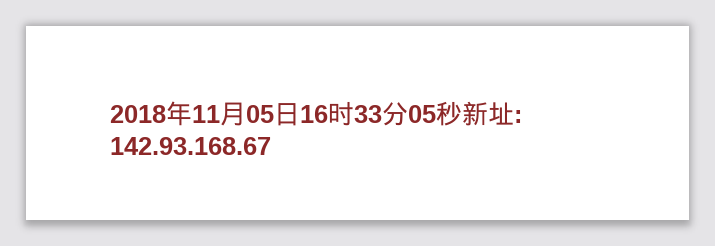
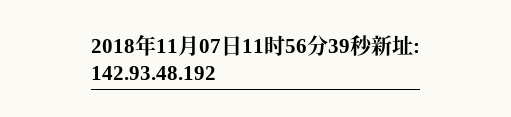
[246,101,436,126] 05日16时33分05 -> [199,35,350,56] 07日11时56分39
[110,137,271,155] 142.93.168.67 -> [91,66,216,80] 142.93.48.192

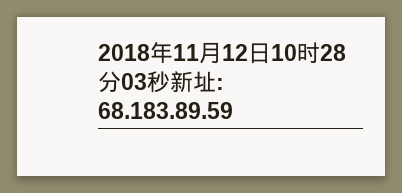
[199,35,350,56] 07日11时56分39 -> [222,42,346,64] [98,71,147,93] 12日10时28分03
[91,66,216,80] 142.93.48.192 -> [98,102,233,119] 68.183.89.59

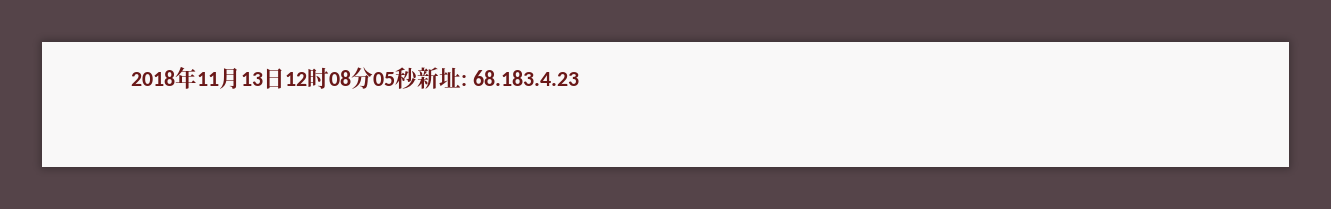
[222,42,346,64] [98,71,147,93] 12日10时28分03 -> [241,67,395,89] 13日12时08分05
[98,102,233,119] 68.183.89.59 -> [472,70,579,86] 68.183.4.23

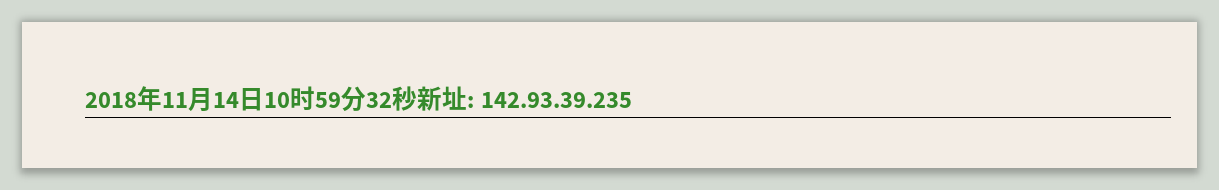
[241,67,395,89] 13日12时08分05 -> [213,86,392,112] 14日10时59分32
[472,70,579,86] 68.183.4.23 -> [480,92,632,108] 142.93.39.235

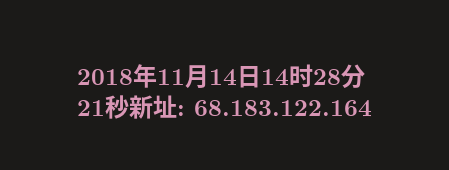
[264,86,392,112] 10时59分32 -> [261,64,365,89] [77,100,105,116] 14时28分21
[480,92,632,108] 142.93.39.235 -> [194,100,372,117] 68.183.122.164

